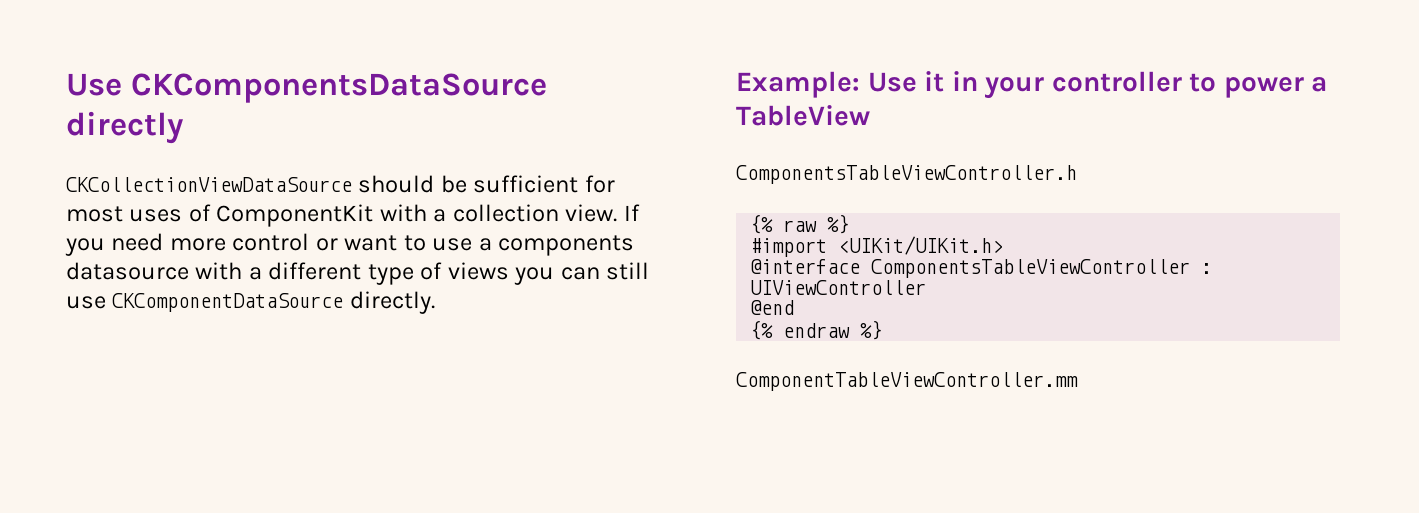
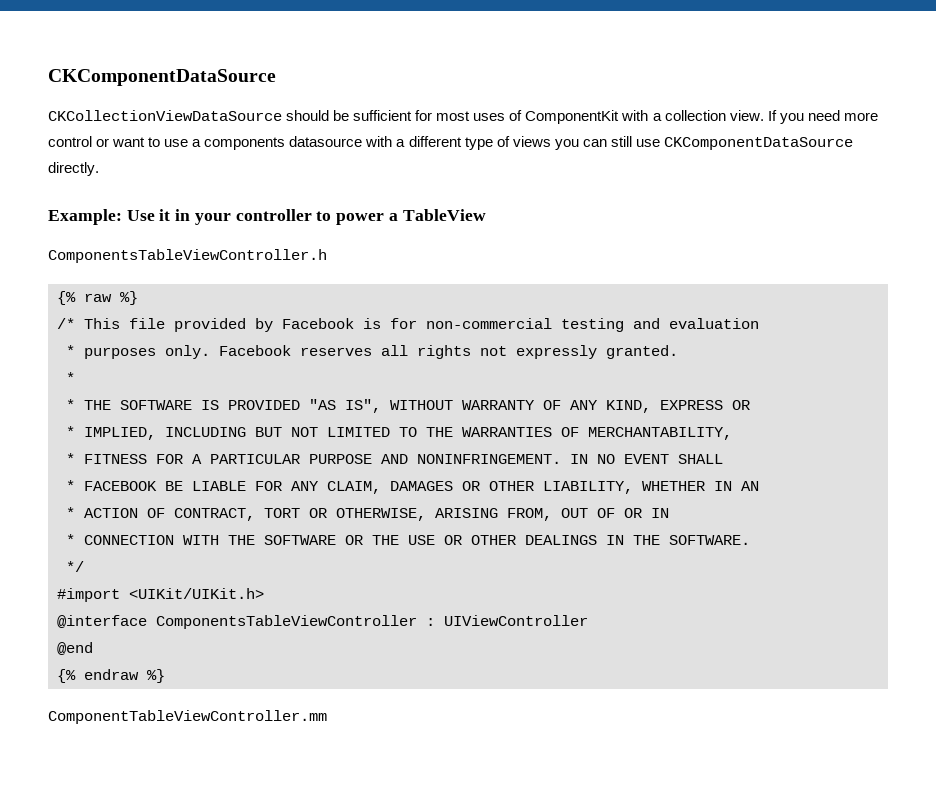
[66,73,547,103] [66,111,183,144] Use CKComponentsDataSource directly -> [48,69,276,86] CKComponentDataSource
(850, 224) none -> [57,318,759,332] [66,345,678,359] [66,372,75,383] [66,399,750,413] [66,426,732,440] [66,453,723,464] [66,480,759,494] [66,507,669,521] [66,534,750,545] [66,561,84,572] // /* This file provided by Facebook is for non-commercial testing and evaluation // * purposes only. Facebook reserves all rights not expressly granted. // * // * THE SOFTWARE IS PROVIDED "AS IS", WITHOUT WARRANTY OF ANY KIND, EXPRESS OR // * IMPLIED, INCLUDING BUT NOT LIMITED TO THE WARRANTIES OF MERCHANTABILITY, // * FITNESS FOR A PARTICULAR PURPOSE AND NONINFRINGEMENT. IN NO EVENT SHALL // * FACEBOOK BE LIABLE FOR ANY CLAIM, DAMAGES OR OTHER LIABILITY, WHETHER IN AN // * ACTION OF CONTRACT, TORT OR OTHERWISE, ARISING FROM, OUT OF OR IN // * CONNECTION WITH THE SOFTWARE OR THE USE OR OTHER DEALINGS IN THE SOFTWARE. // */

